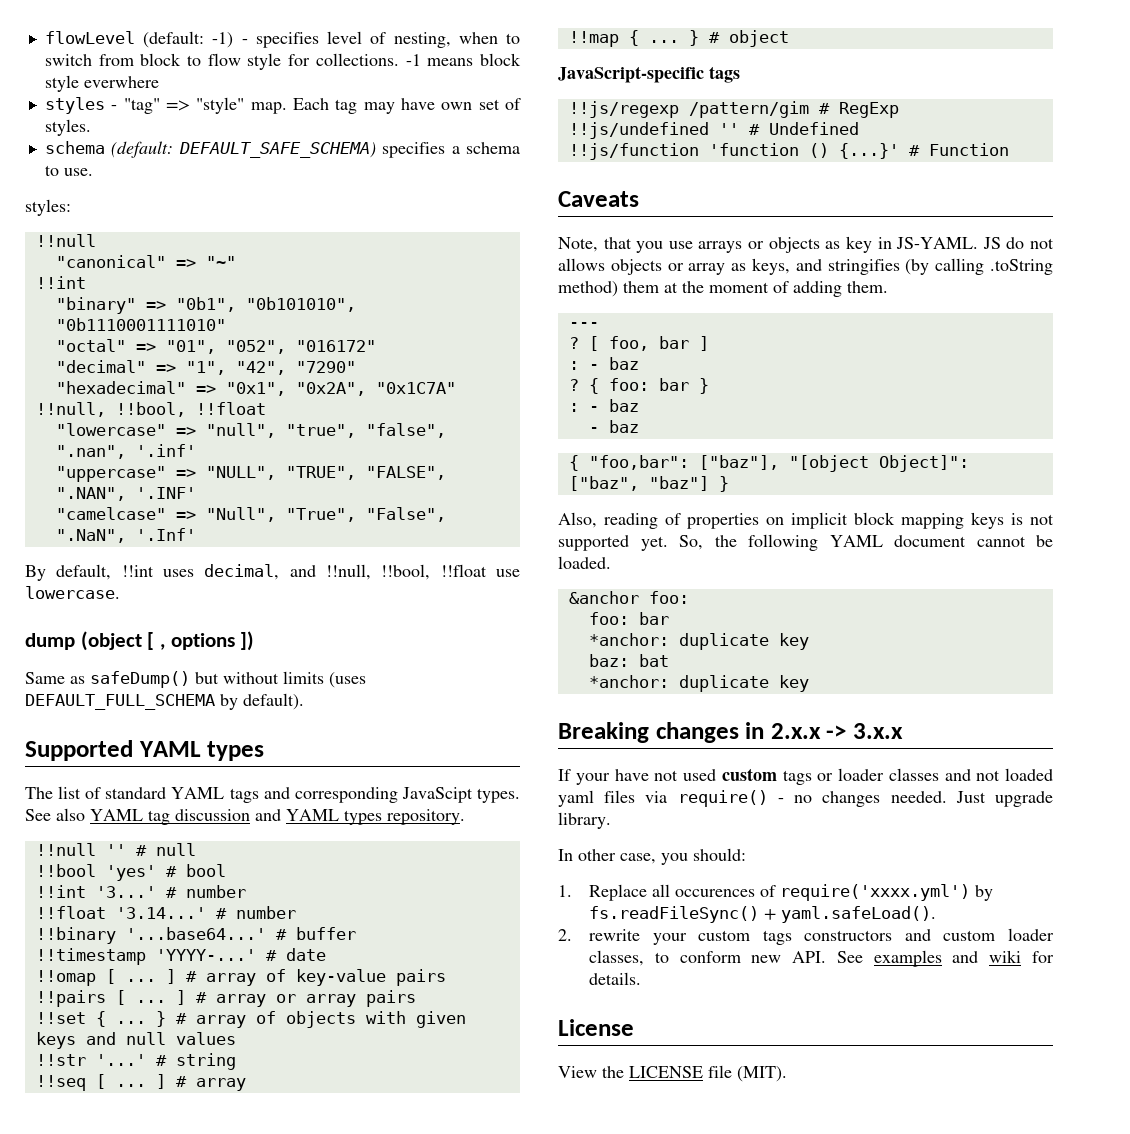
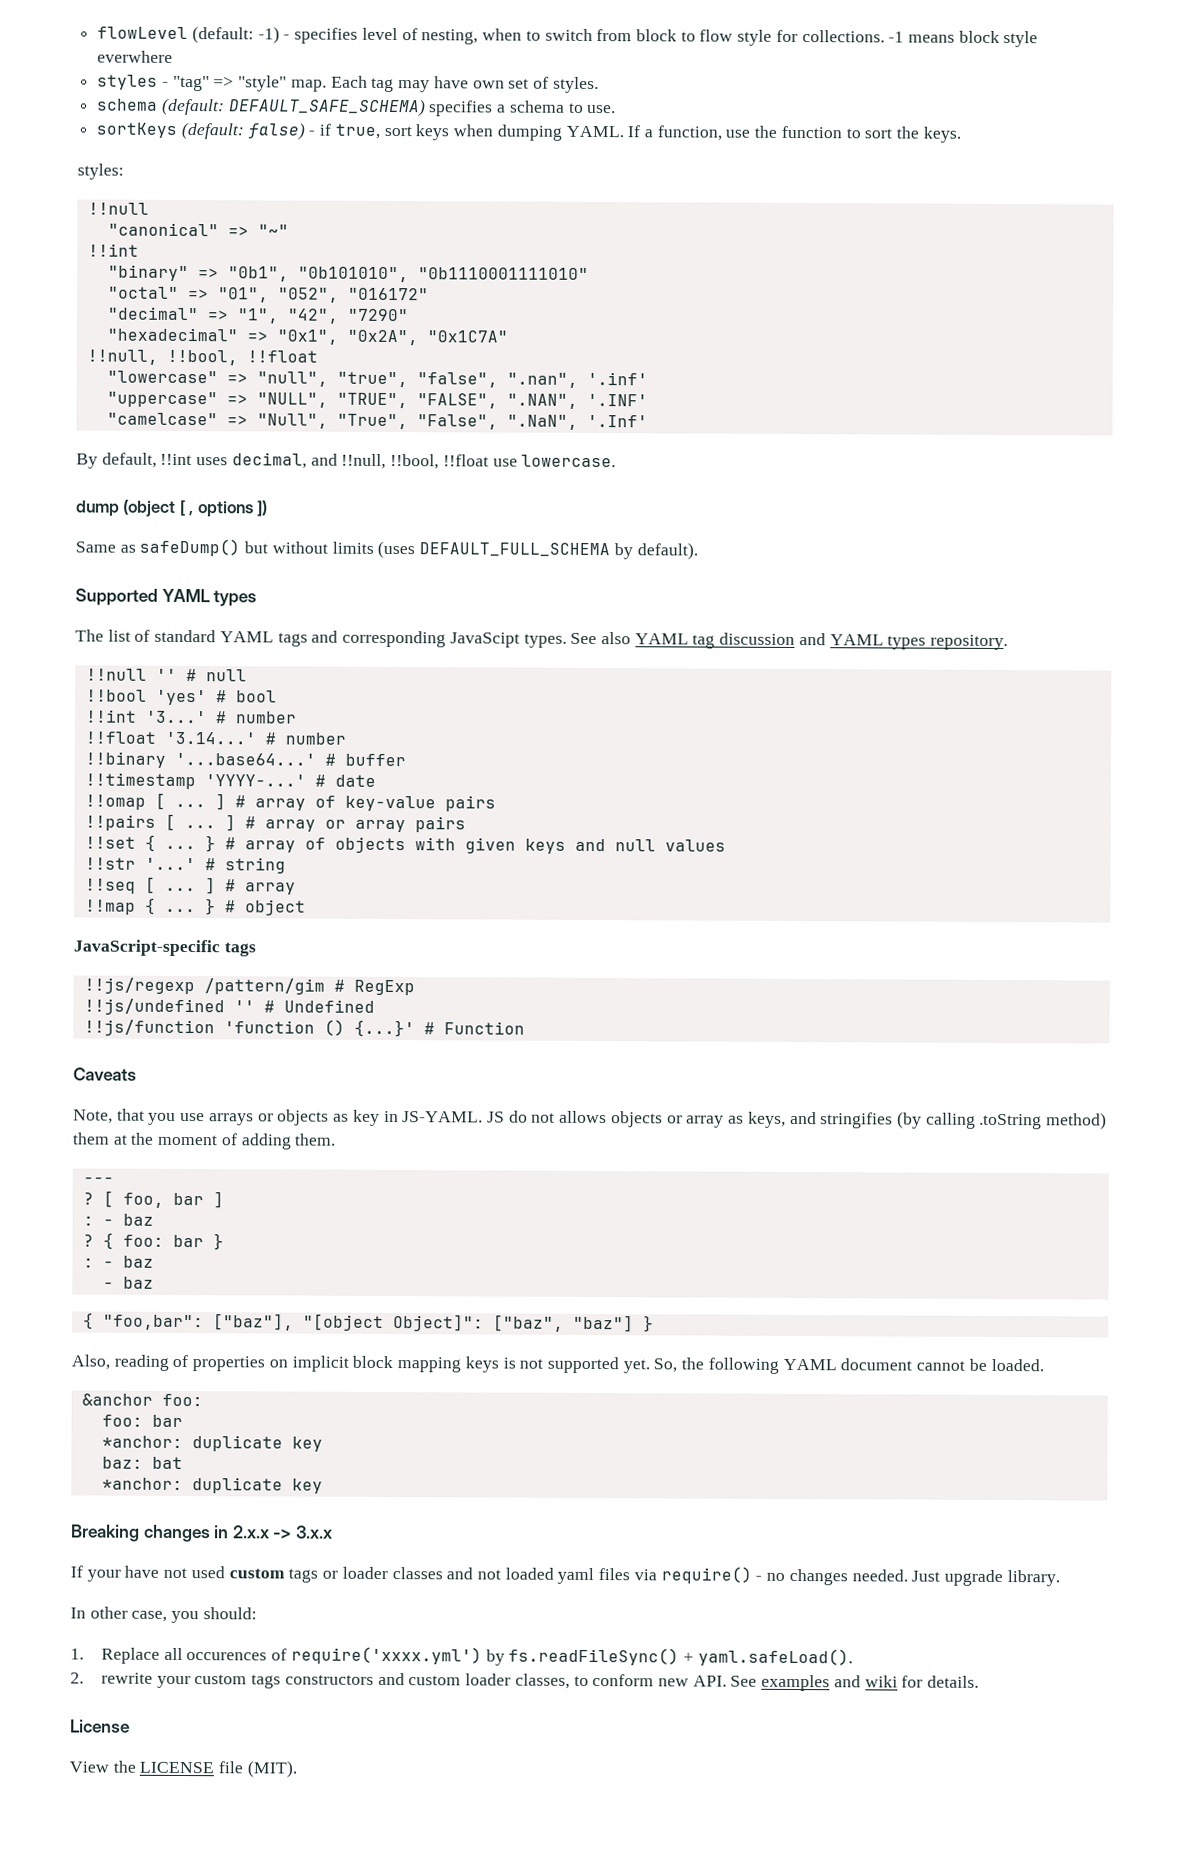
(93, 172) none -> [96,121,961,143] // sortKeys (default: false) - if true, sort keys when dumping YAML. If a function, use the function to sort the keys.

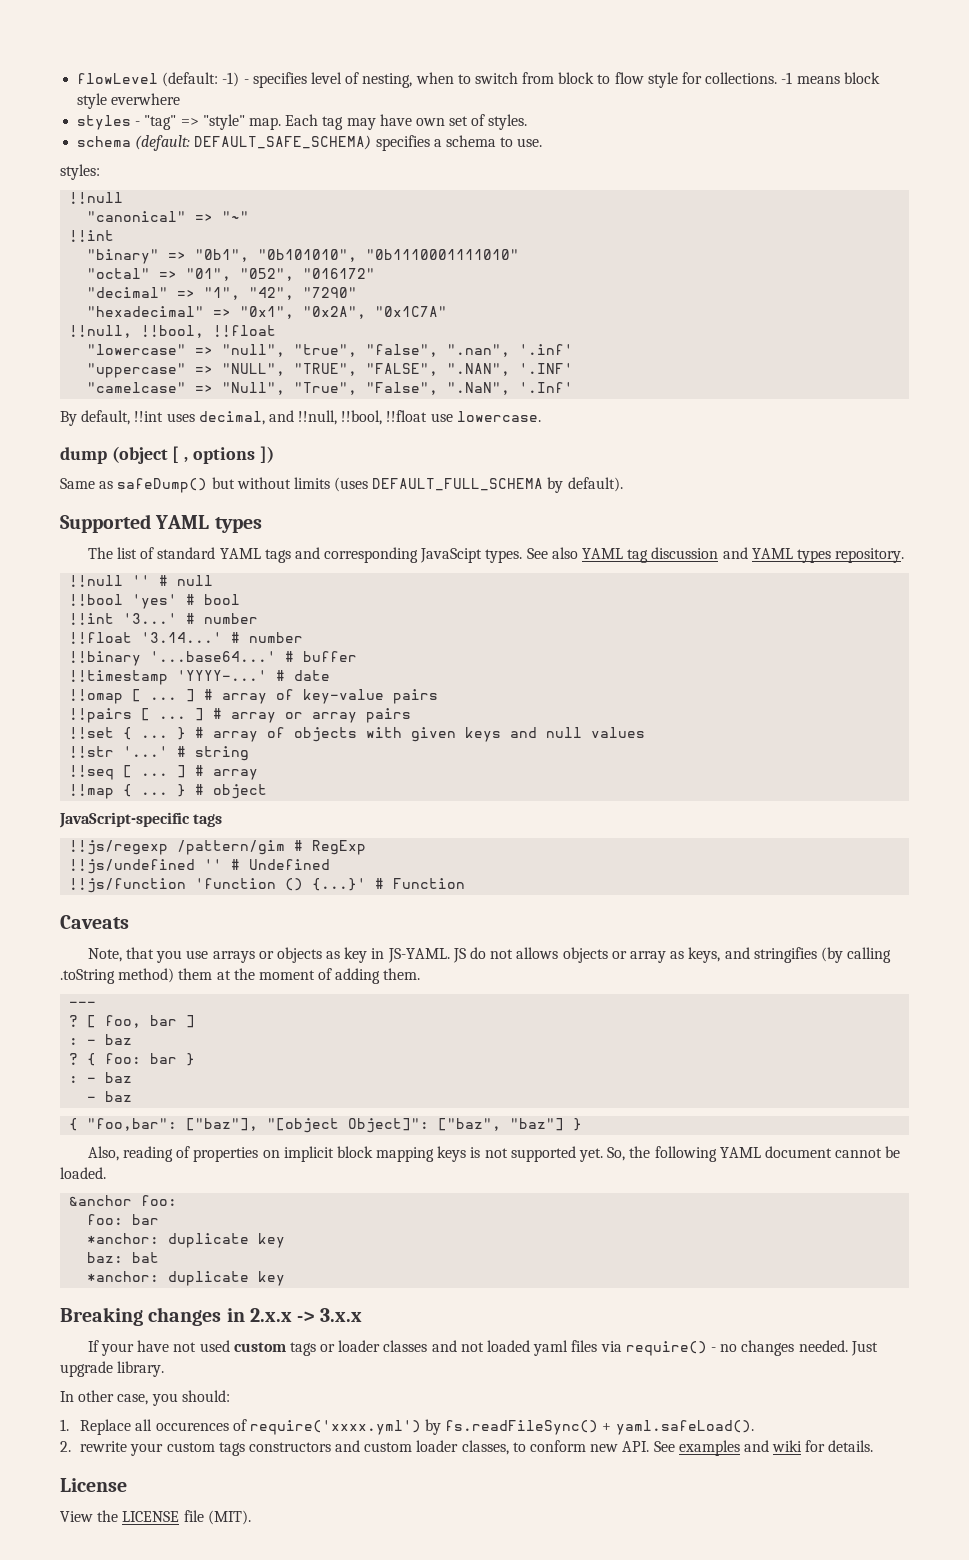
[96,121,961,143] // sortKeys (default: false) - if true, sort keys when dumping YAML. If a function, use the function to sort the keys. -> (543, 142) none

